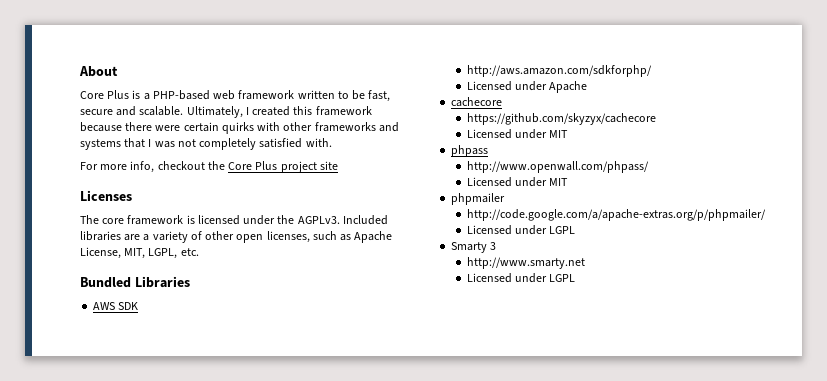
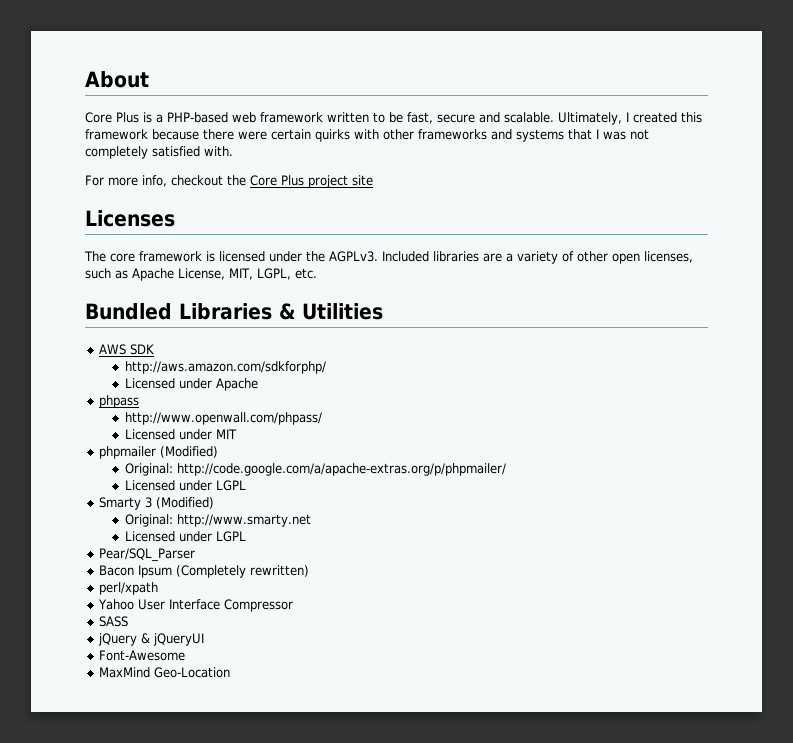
(190, 282) none -> [279,303,383,320] & Utilities
[451,97,503,107] [466,113,656,125] [466,129,569,139] // cachecore // https://github.com/skyzyx/cachecore // Licensed under MIT -> (258, 384) none
(506, 199) // -> [160,446,219,458] [124,463,173,476] (Modified) // Original:
(497, 246) // -> [156,497,215,509] [124,514,173,527] (Modified) // Original:
(576, 278) none -> [99,548,196,562] [99,565,310,578] [99,582,159,595] [98,599,294,612] [99,616,129,627] [98,633,205,646] [99,650,186,661] [99,667,231,678] // Pear/SQL_Parser // Bacon Ipsum (Completely rewritten) // perl/xpath // Yahoo User Interface Compressor // SASS // jQuery & jQueryUI // Font-Awesome // MaxMind Geo-Location

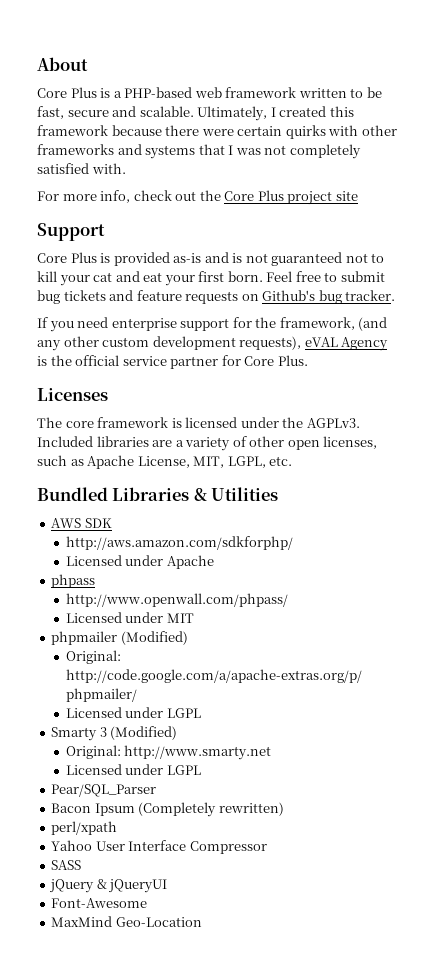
[171,175,223,186] checkout -> [133,190,197,201] check out
(373, 180) none -> [37,223,105,241] [37,252,385,266] [37,271,385,286] [37,290,396,304] [37,317,388,332] [37,336,389,351] [37,355,308,369] // Support // Core Plus is provided as-is and is not guaranteed not to kill your cat and eat your first born. Feel free to submit bug tickets and feature requests on Github's bug tracker. // If you need enterprise support for the framework, (and any other custom development requests), eVAL Agency is the official service partner for Core Plus.

